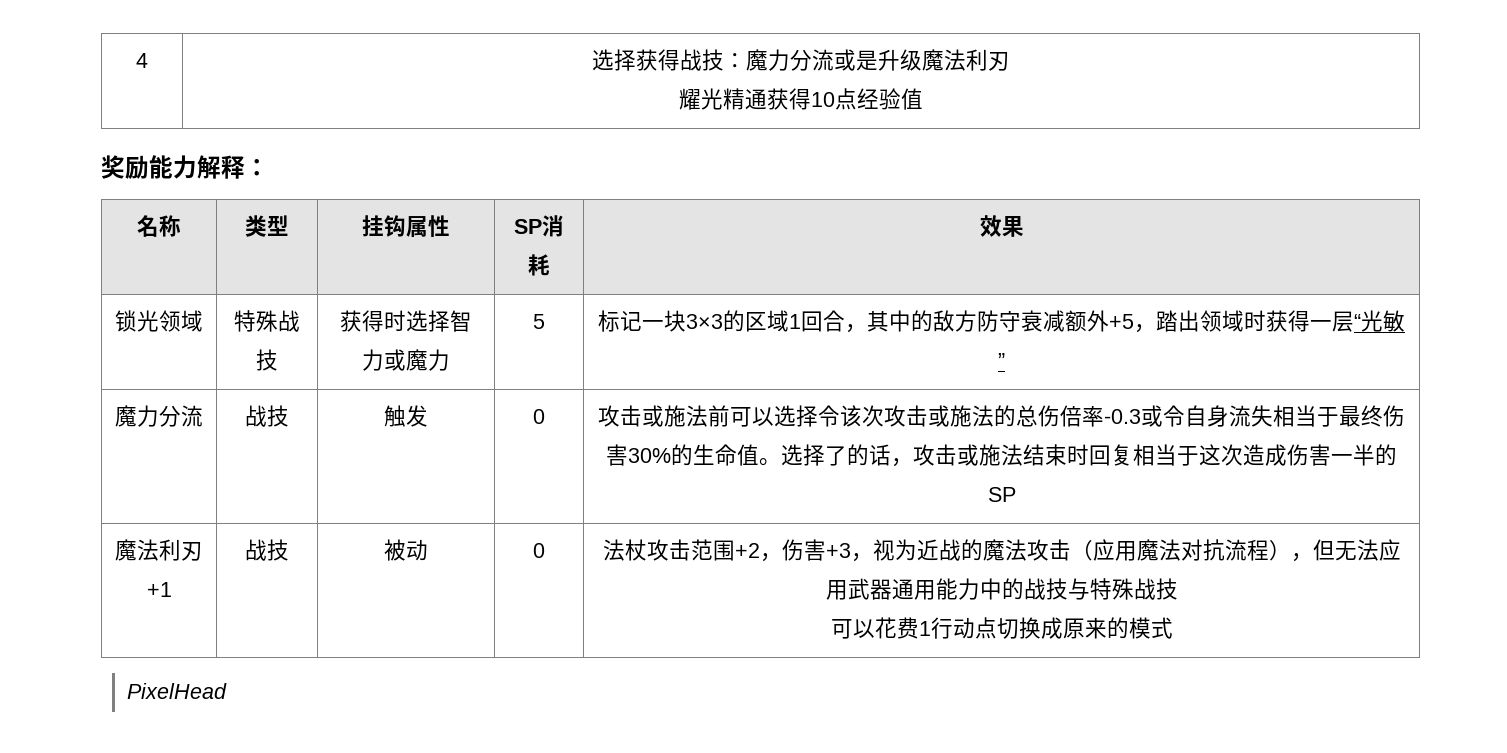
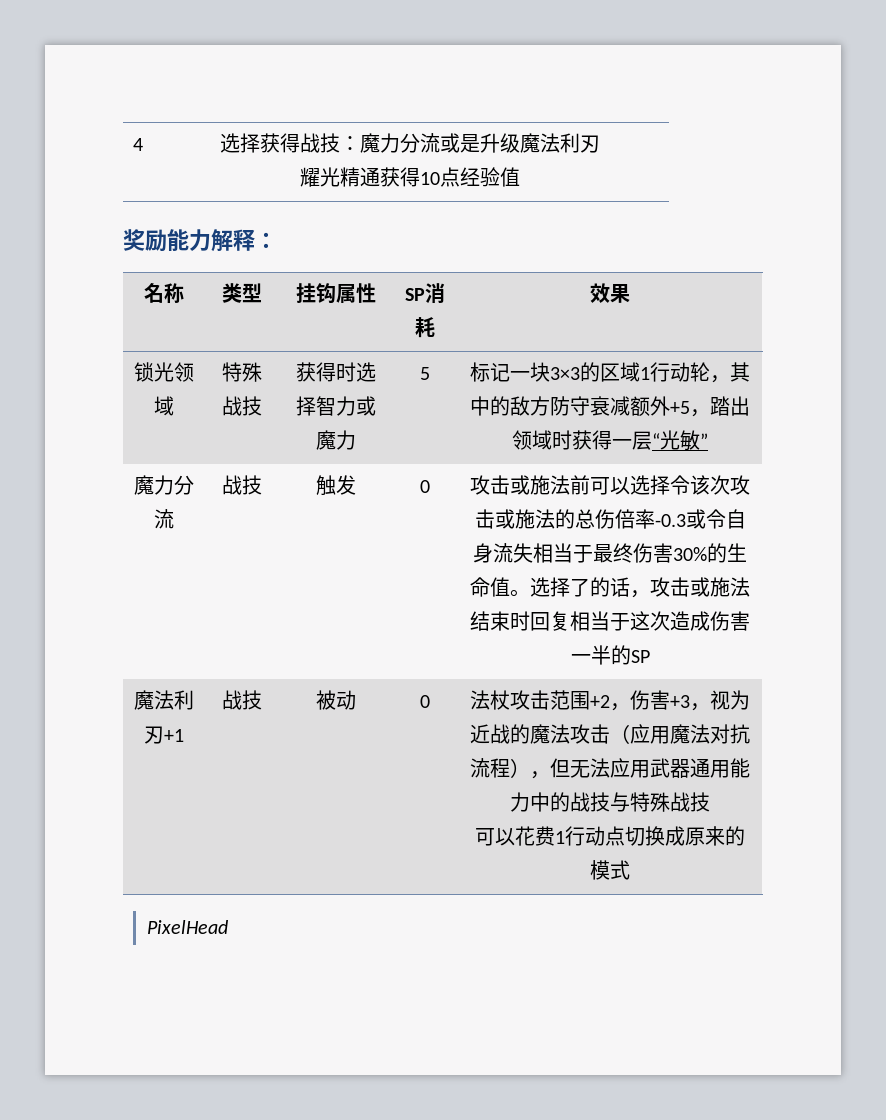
[801,310,846,332] 回合 -> [650,362,710,382] 行动轮

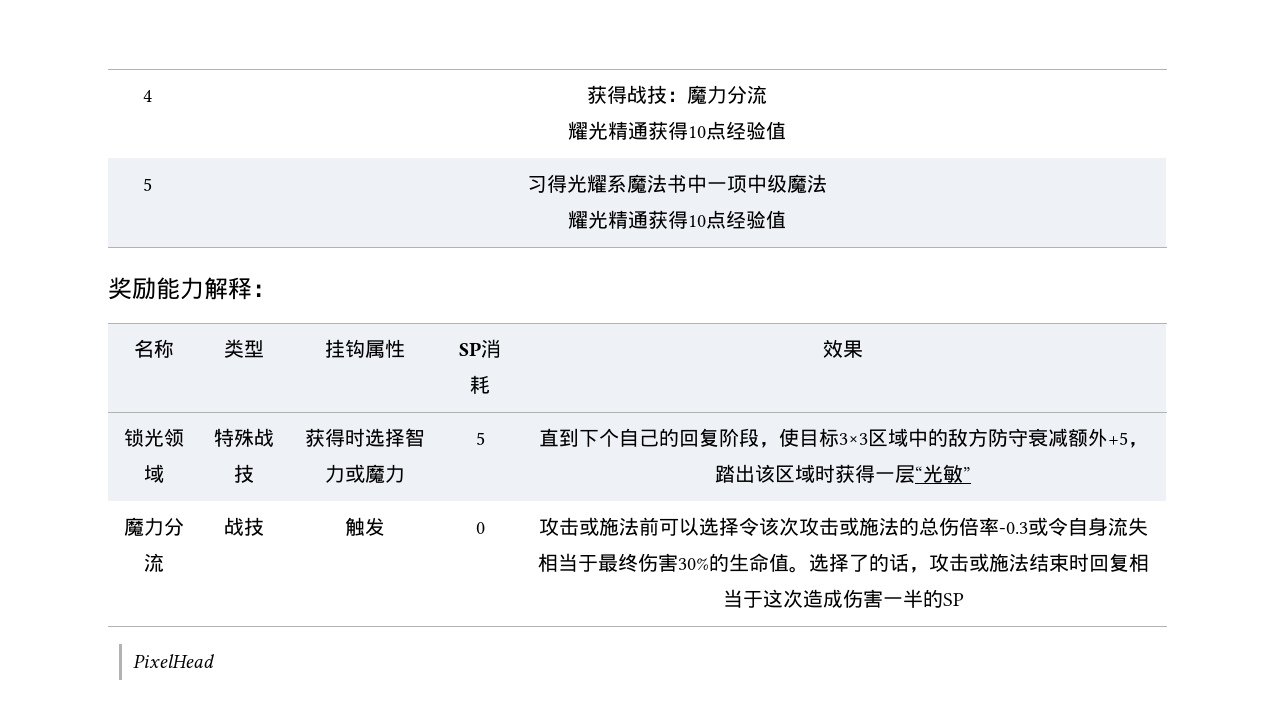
[220,133,260,153] 选择 -> (152, 96) none
[440,133,501,153] 或是升 -> [567,121,786,140] [143,178,152,191] [526,174,767,193] // 耀光精通获得10点经验值 // 5 | 习得光耀系魔法书中一项中
[560,133,600,153] 利刃 -> (827, 183) none
[470,362,750,383] 标记一块3×3的区域1行动轮，其 -> [538,428,908,448] 直到下个自己的回复阶段，使目标3×3区域
[512,430,532,450] 领 -> [755,464,795,483] 该区
[134,690,194,710] [144,726,184,744] [222,690,262,710] [315,690,356,710] [419,695,430,708] [470,690,750,711] [470,724,750,744] [470,758,750,779] [510,792,710,812] [475,826,745,846] [590,860,630,880] // 魔法利刃+1 | 战技 | 被动 | 0 | 法杖攻击范围+2，伤害+3，视为近战的魔法攻击（应用魔法对抗流程），但无法应用武器通用能力中的战技与特殊战技 // 可以花费1行动点切换成原来的模式 -> (964, 599) none

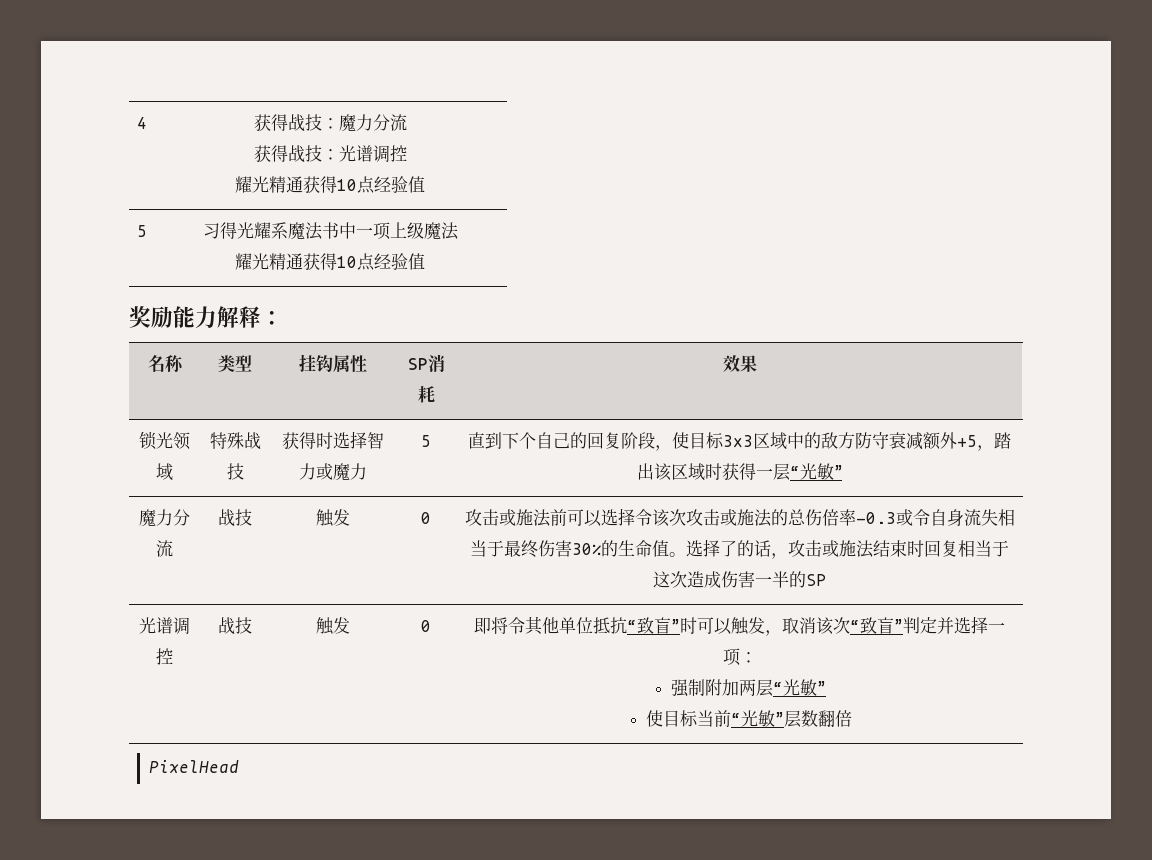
(767, 94) none -> [253,145,407,163] // 获得战技：光谱调控
[746,174,767,193] 中 -> [389,222,407,238] 上
(964, 599) none -> [139,617,190,635] [156,648,173,665] [218,617,252,635] [316,617,350,635] [421,620,431,632] [474,616,1005,636] [722,648,757,666] [671,679,827,697] [645,710,852,728] // 光谱调控 | 战技 | 触发 | 0 | 即将令其他单位抵抗“致盲”时可以触发，取消该次“致盲”判定并选择一项： // 强制附加两层“光敏” // 使目标当前“光敏”层数翻倍

